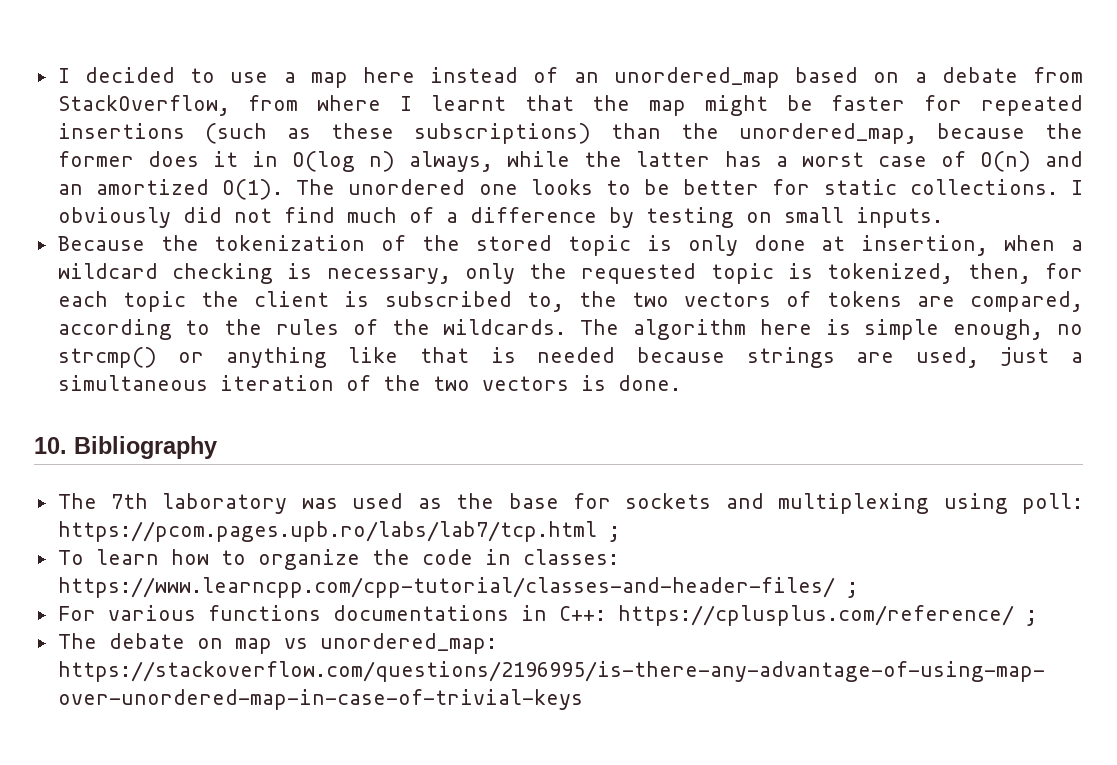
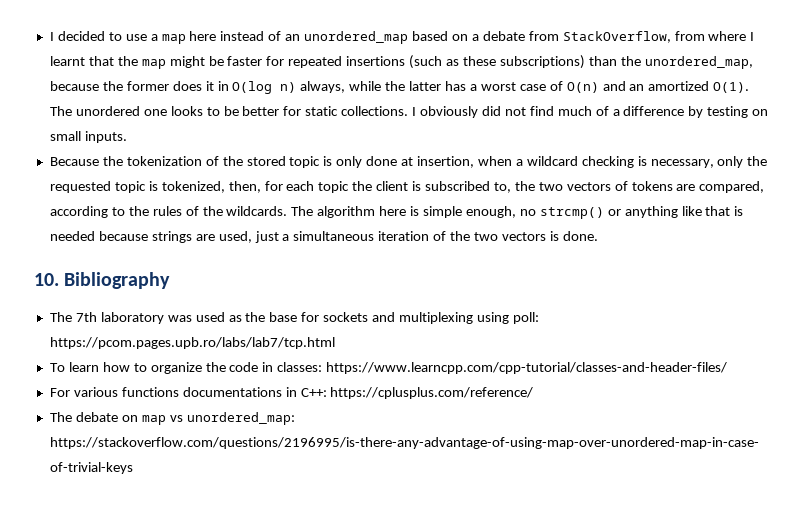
[608,526,620,542] ; -> (335, 343) none
[846,582,858,598] ; -> (728, 368) none
[1025,610,1037,626] ; -> (534, 393) none

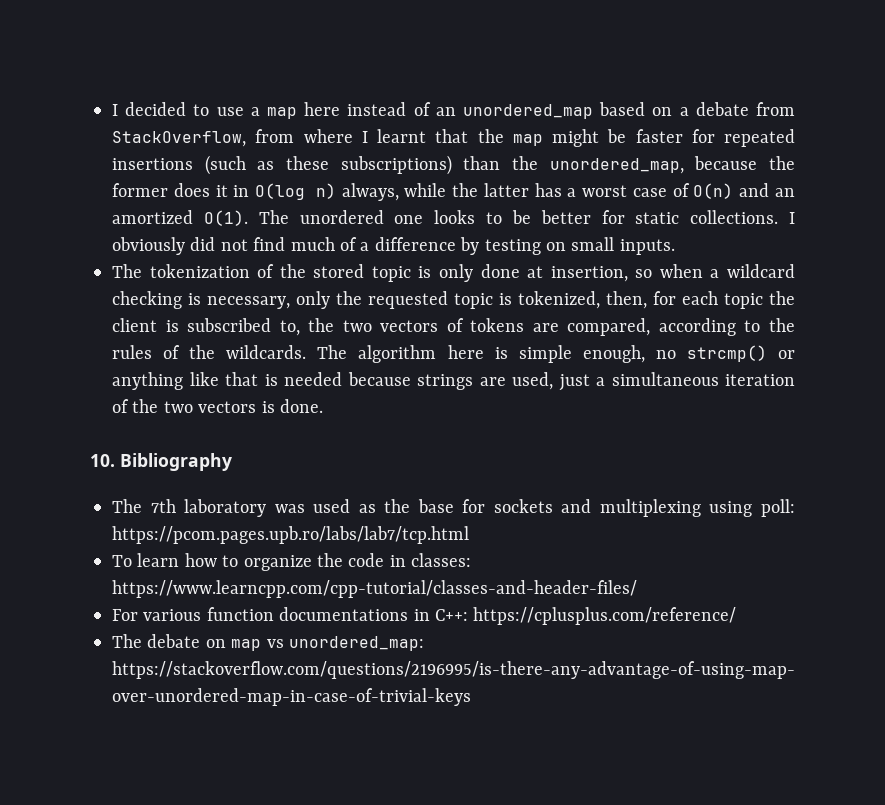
[49,156,123,166] Because the -> [112,264,142,278] The
(475, 162) none -> [635,269,653,278] so
[121,387,179,397] functions -> [206,607,274,621] function

